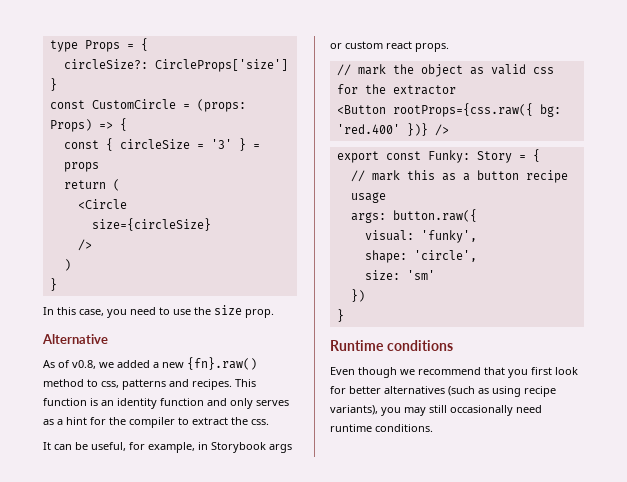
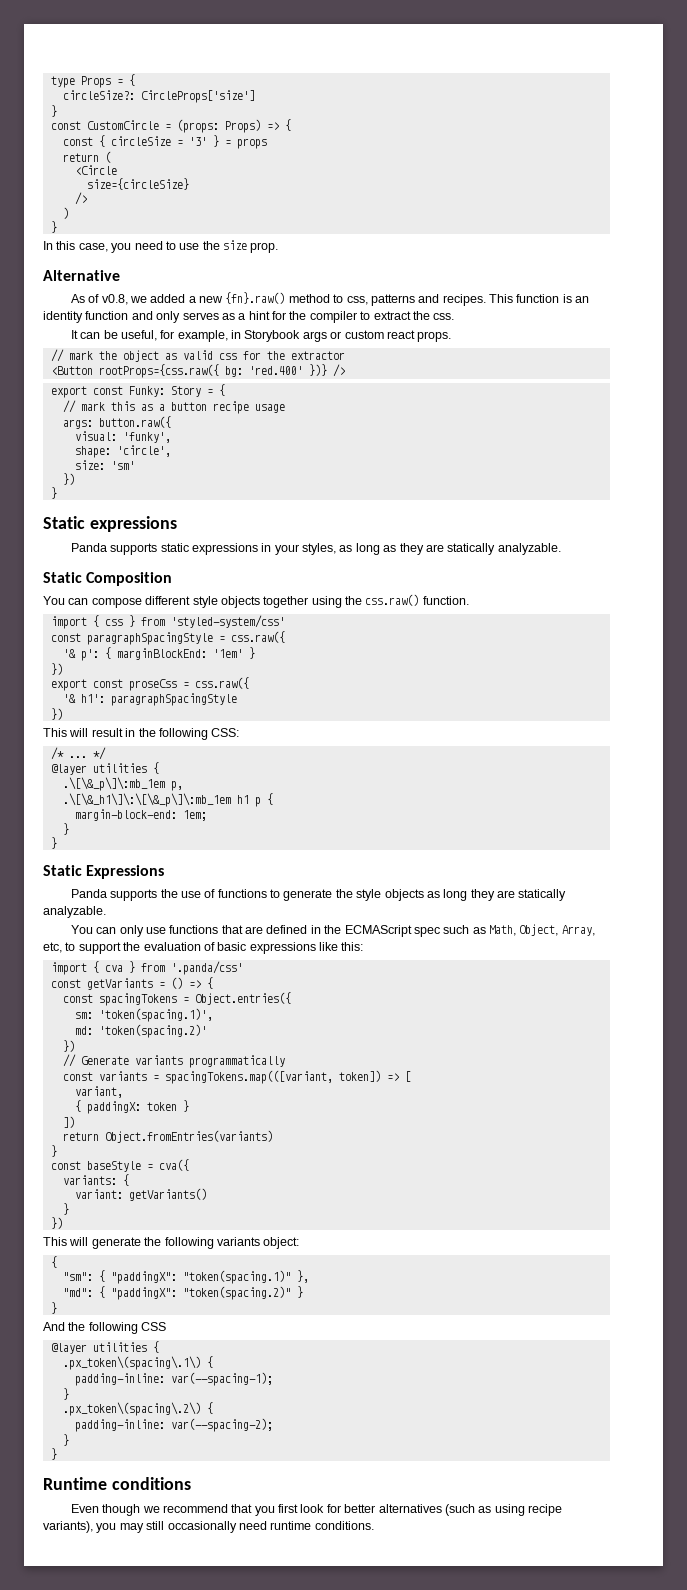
(344, 315) none -> [43,516,177,532] [70,543,561,555] [43,572,173,586] [43,594,469,608] [50,615,285,629] [50,631,285,645] [62,647,255,661] [50,663,63,675] [50,677,249,691] [62,693,237,706] [50,708,63,720] [43,728,240,740] [50,747,106,760] [50,762,159,775] [62,777,183,791] [62,793,273,807] [74,809,207,821] [62,823,69,835] [50,837,57,849] [43,865,165,879] [70,889,567,901] [43,906,106,918] [70,924,595,937] [43,942,364,954] [50,961,243,975] [50,977,213,990] [62,992,291,1006] [74,1008,213,1022] [74,1024,207,1038] [62,1040,75,1052] [62,1054,285,1068] [62,1070,411,1084] [74,1086,123,1098] [74,1100,189,1114] [62,1116,75,1128] [62,1130,273,1143] [50,1145,57,1157] [50,1159,189,1172] [62,1174,129,1186] [74,1188,207,1201] [62,1203,69,1215] [50,1217,63,1229] [43,1237,300,1249] [50,1256,57,1268] [62,1270,309,1284] [62,1286,303,1300] [50,1302,57,1314] [43,1322,167,1334] [50,1341,159,1354] [62,1356,213,1370] [74,1372,273,1386] [62,1388,69,1400] [62,1402,213,1416] [74,1418,273,1432] [62,1434,69,1446] [50,1448,57,1460] // Static expressions // Panda supports static expressions in your styles, as long as they are statically analyzable. // Static Composition // You can compose different style objects together using the css.raw() function. // import { css } from 'styled-system/css' // const paragraphSpacingStyle = css.raw({ // '& p': { marginBlockEnd: '1em' } // }) // export const proseCss = css.raw({ // '& h1': paragraphSpacingStyle // }) // This will result in the following CSS: // /* ... */ // @layer utilities { // .\[\&_p\]\:mb_1em p, // .\[\&_h1\]\:\[\&_p\]\:mb_1em h1 p { // margin-block-end: 1em; // } // } // Static Expressions // Panda supports the use of functions to generate the style objects as long they are statically analyzable. // You can only use functions that are defined in the ECMAScript spec such as Math, Object, Array, etc, to support the evaluation of basic expressions like this: // import { cva } from '.panda/css' // const getVariants = () => { // const spacingTokens = Object.entries({ // sm: 'token(spacing.1)', // md: 'token(spacing.2)' // }) // // Generate variants programmatically // const variants = spacingTokens.map(([variant, token]) => [ // variant, // { paddingX: token } // ]) // return Object.fromEntries(variants) // } // const baseStyle = cva({ // variants: { // variant: getVariants() // } // }) // This will generate the following variants object: // { // "sm": { "paddingX": "token(spacing.1)" }, // "md": { "paddingX": "token(spacing.2)" } // } // And the following CSS // @layer utilities { // .px_token\(spacing\.1\) { // padding-inline: var(--spacing-1); // } // .px_token\(spacing\.2\) { // padding-inline: var(--spacing-2); // } // }

